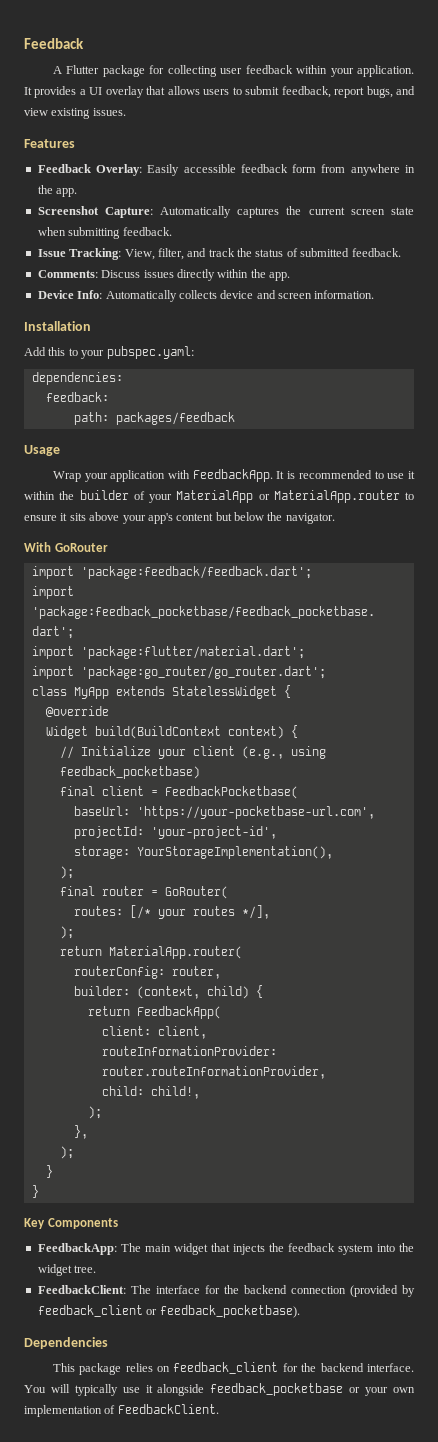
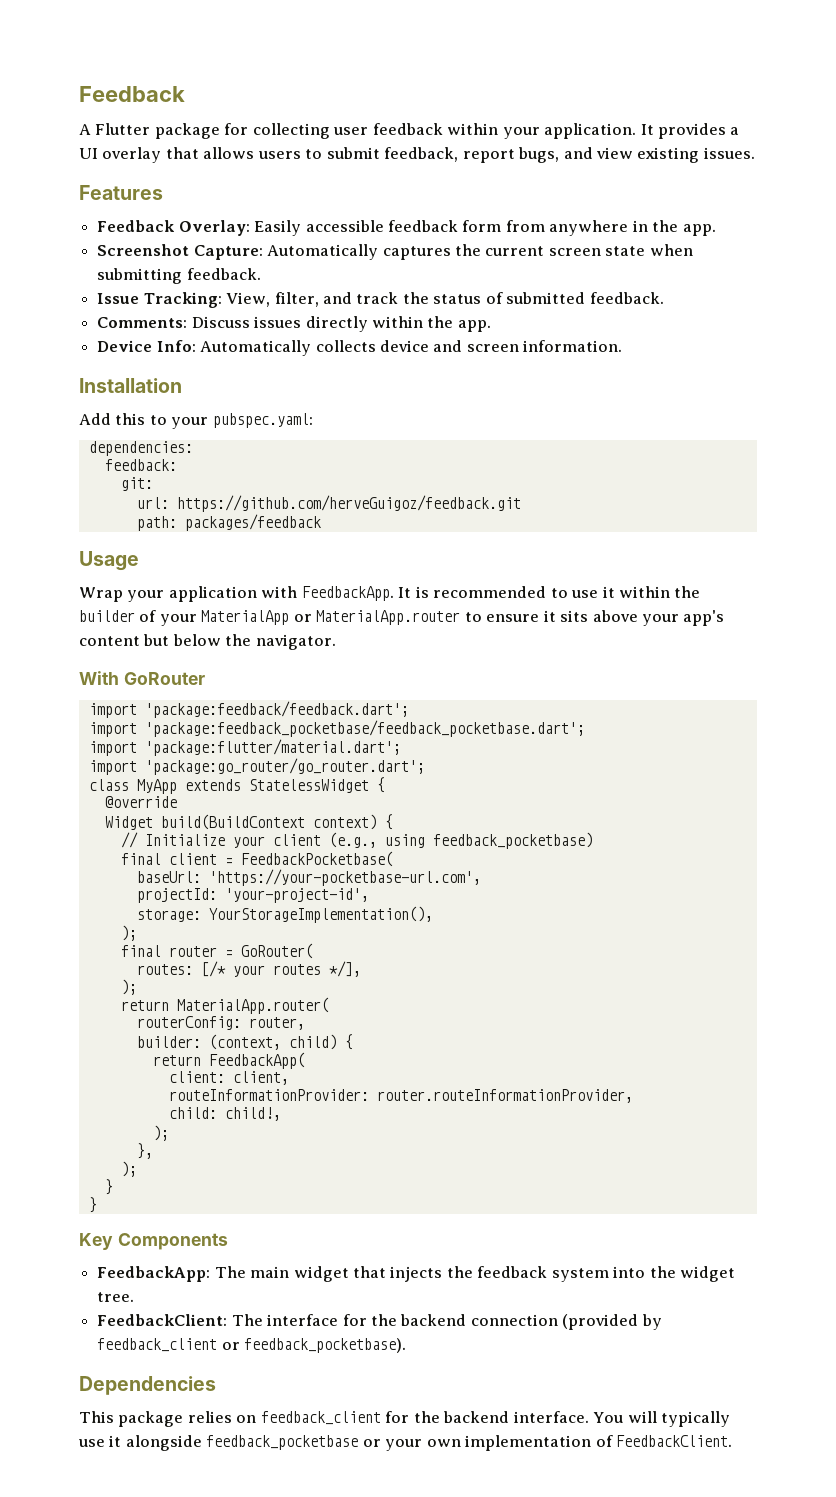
(109, 397) none -> [120,477,153,491] [136,495,521,512] // git: // url: https://github.com/herveGuigoz/feedback.git

